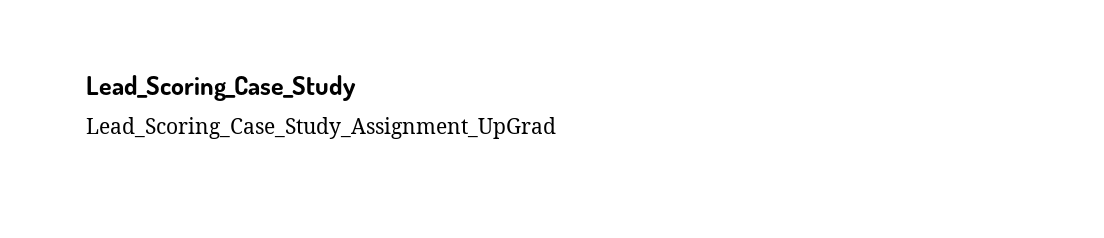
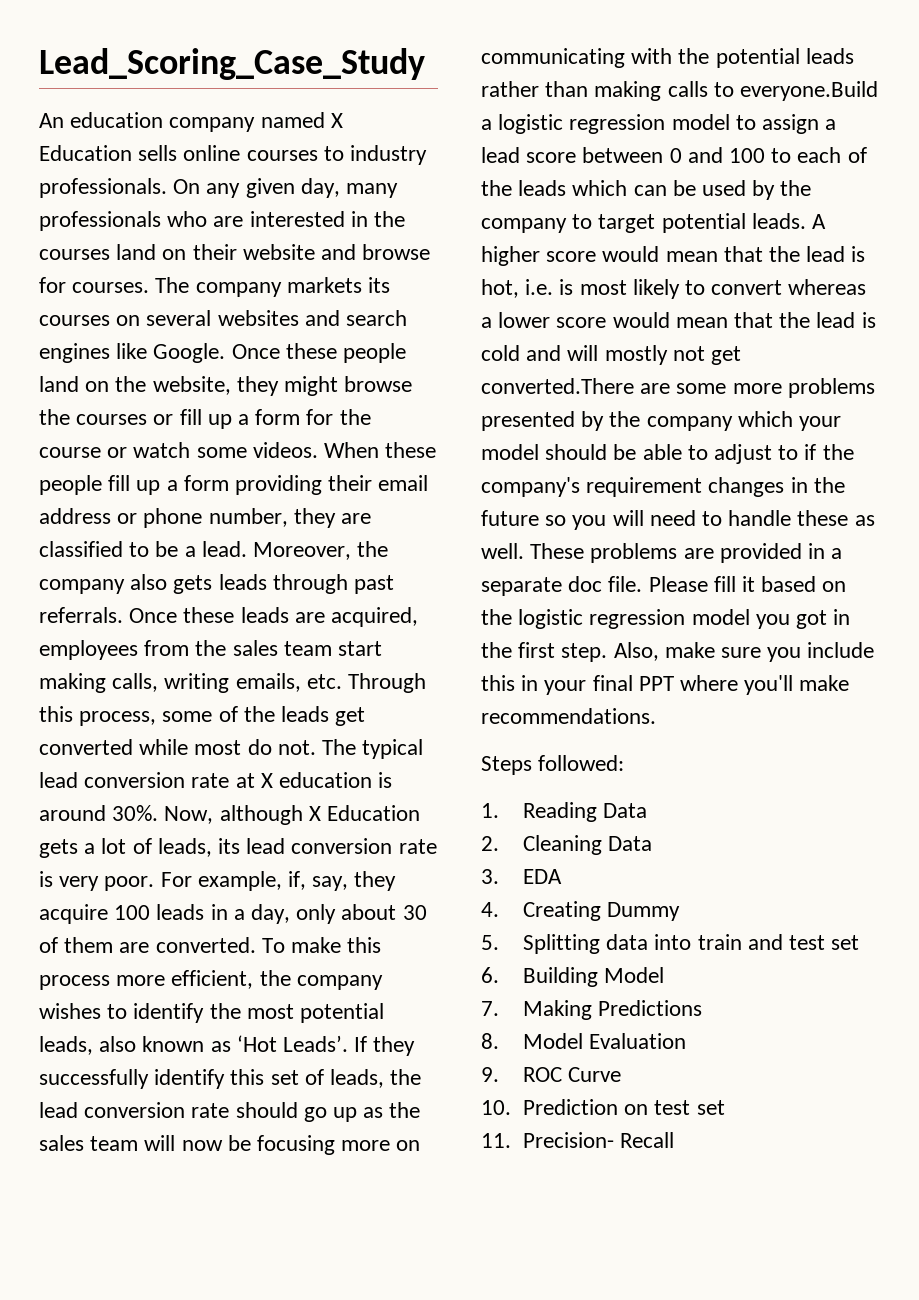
[86,117,556,139] Lead_Scoring_Case_Study_Assignment_UpGrad -> [39,112,343,132] [39,145,428,165] [39,178,399,198] [39,211,406,231] [39,244,431,260] [39,277,391,297] [39,310,408,326] [39,343,407,363] [39,376,413,396] [39,409,371,429] [39,442,437,458] [39,475,429,495] [39,508,372,528] [39,541,389,560] [39,574,395,594] [39,607,419,627] [39,640,383,660] [39,673,427,693] [39,706,366,726] [39,739,424,759] [39,772,393,788] [39,805,421,825] [39,838,437,858] [39,871,397,891] [39,904,427,924] [39,937,382,953] [39,970,383,990] [39,1003,385,1023] [39,1035,416,1056] [39,1069,422,1089] [39,1102,421,1122] [39,1135,421,1155] [481,48,854,68] [481,81,879,101] [481,114,837,134] [481,147,867,163] [481,180,812,200] [481,213,827,233] [481,246,866,266] [481,279,867,299] [481,312,876,328] [481,345,742,365] [481,378,875,398] [481,411,842,431] [481,444,854,464] [481,477,845,497] [481,510,875,530] [481,543,843,563] [481,576,847,596] [481,609,851,629] [481,642,875,662] [481,675,850,695] [481,708,656,724] [481,755,625,775] [481,802,648,822] [481,835,653,855] [481,869,563,884] [481,901,681,921] [481,934,860,954] [481,967,665,987] [481,1000,703,1020] [481,1033,687,1049] [481,1067,622,1082] [481,1099,725,1115] [481,1132,675,1148] An education company named X Education sells online courses to industry professionals. On any given day, many professionals who are interested in the courses land on their website and browse for courses. The company markets its courses on several websites and search engines like Google. Once these people land on the website, they might browse the courses or fill up a form for the course or watch some videos. When these people fill up a form providing their email address or phone number, they are classified to be a lead. Moreover, the company also gets leads through past referrals. Once these leads are acquired, employees from the sales team start making calls, writing emails, etc. Through this process, some of the leads get converted while most do not. The typical lead conversion rate at X education is around 30%. Now, although X Education gets a lot of leads, its lead conversion rate is very poor. For example, if, say, they acquire 100 leads in a day, only about 30 of them are converted. To make this process more efficient, the company wishes to identify the most potential leads, also known as ‘Hot Leads’. If they successfully identify this set of leads, the lead conversion rate should go up as the sales team will now be focusing more on communicating with the potential leads rather than making calls to everyone.Build a logistic regression model to assign a lead score between 0 and 100 to each of the leads which can be used by the company to target potential leads. A higher score would mean that the lead is hot, i.e. is most likely to convert whereas a lower score would mean that the lead is cold and will mostly not get converted.There are some more problems presented by the company which your model should be able to adjust to if the company's requirement changes in the future so you will need to handle these as well. These problems are provided in a separate doc file. Please fill it based on the logistic regression model you got in the first step. Also, make sure you include this in your final PPT where you'll make recommendations. // Steps followed: // 1. Reading Data // 2. Cleaning Data // 3. EDA // 4. Creating Dummy // 5. Splitting data into train and test set // 6. Building Model // 7. Making Predictions // 8. Model Evaluation // 9. ROC Curve // 10. Prediction on test set // 11. Precision- Recall

